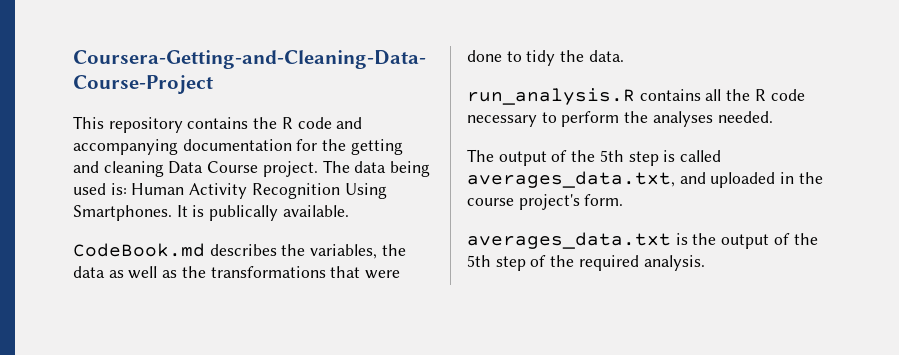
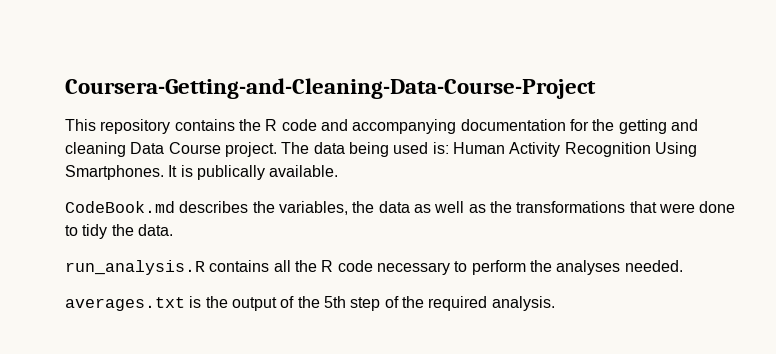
[467,149,722,166] [467,171,823,188] [467,194,624,210] [467,232,671,249] The output of the 5th step is called averages_data.txt, and uploaded in the course project's form. // averages_data.txt -> [65,297,185,311] averages.txt

